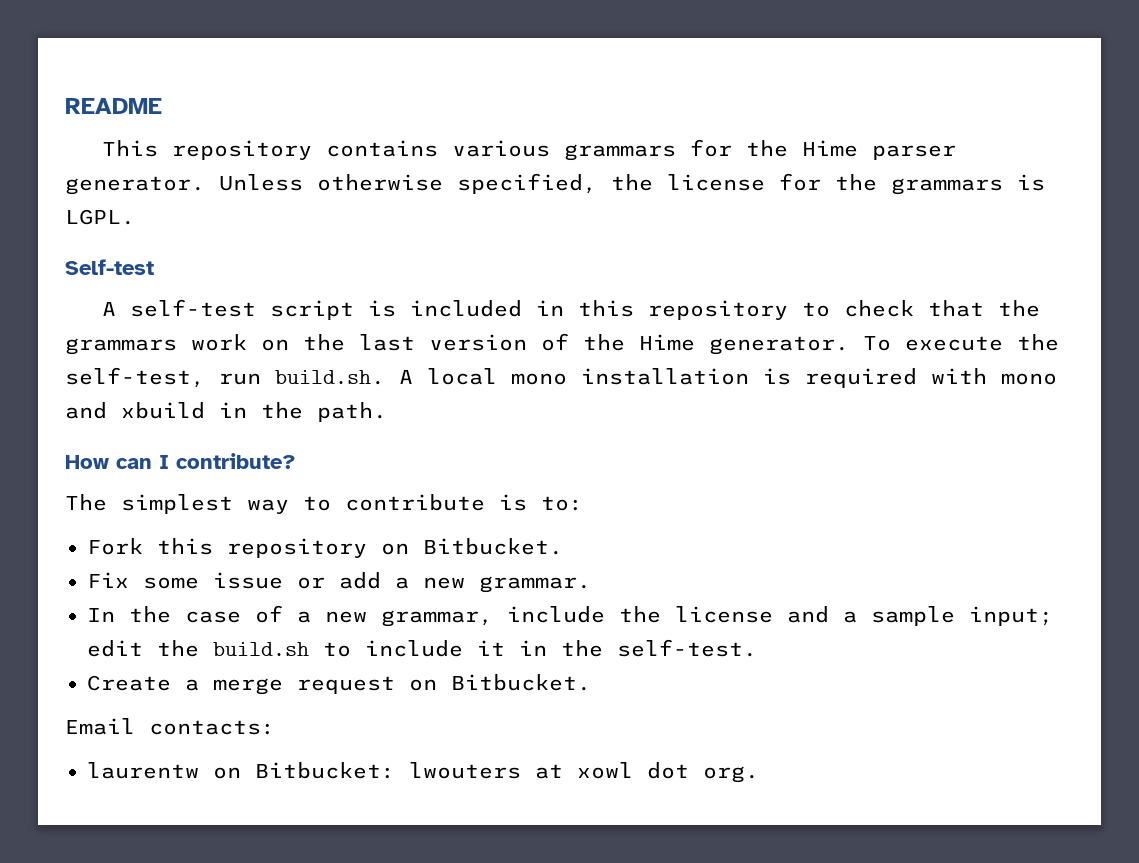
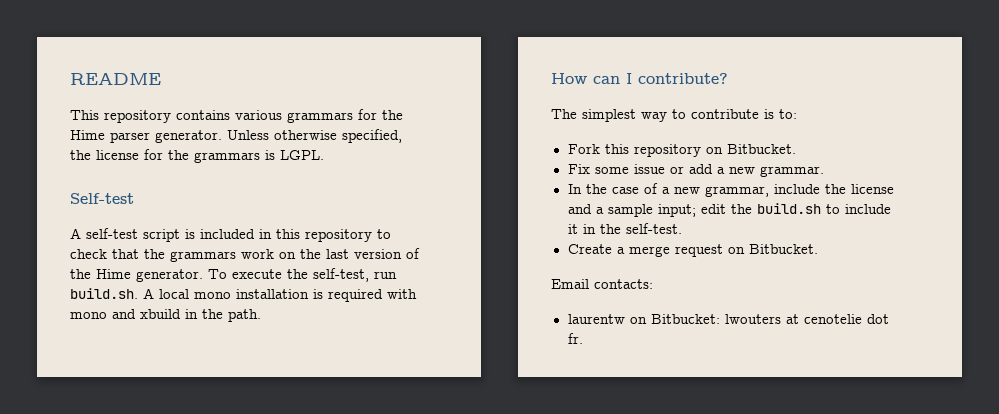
[577,762,759,783] xowl dot org. -> [803,314,889,324] [567,333,583,344] cenotelie dot fr.

